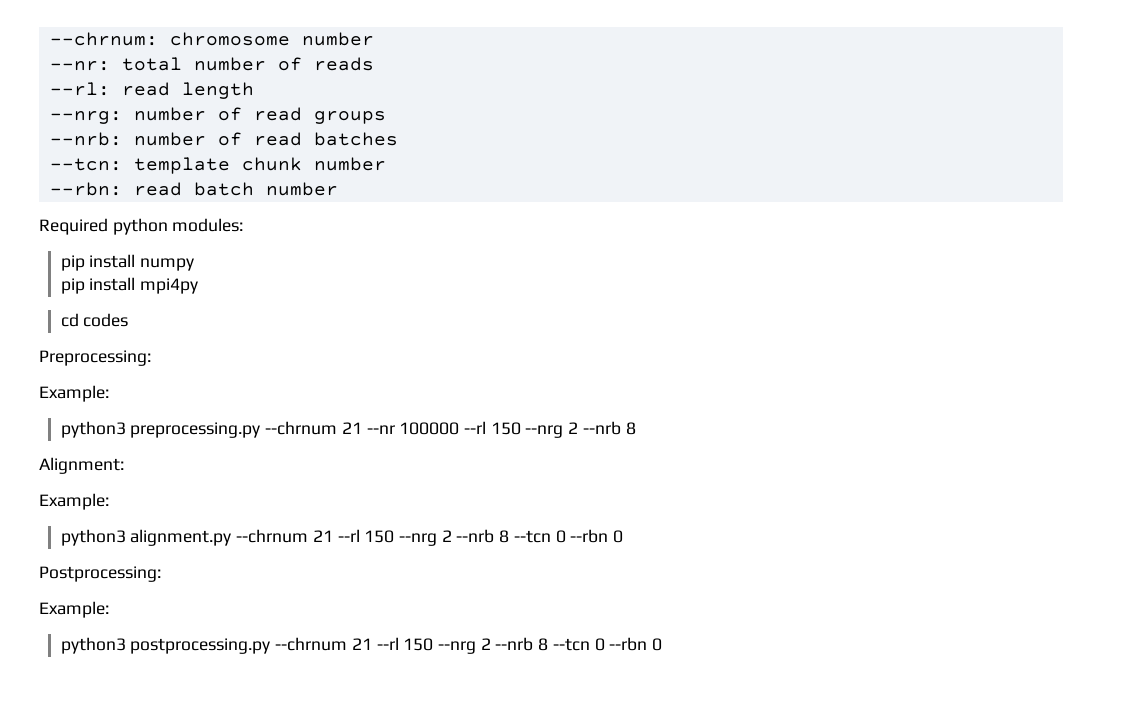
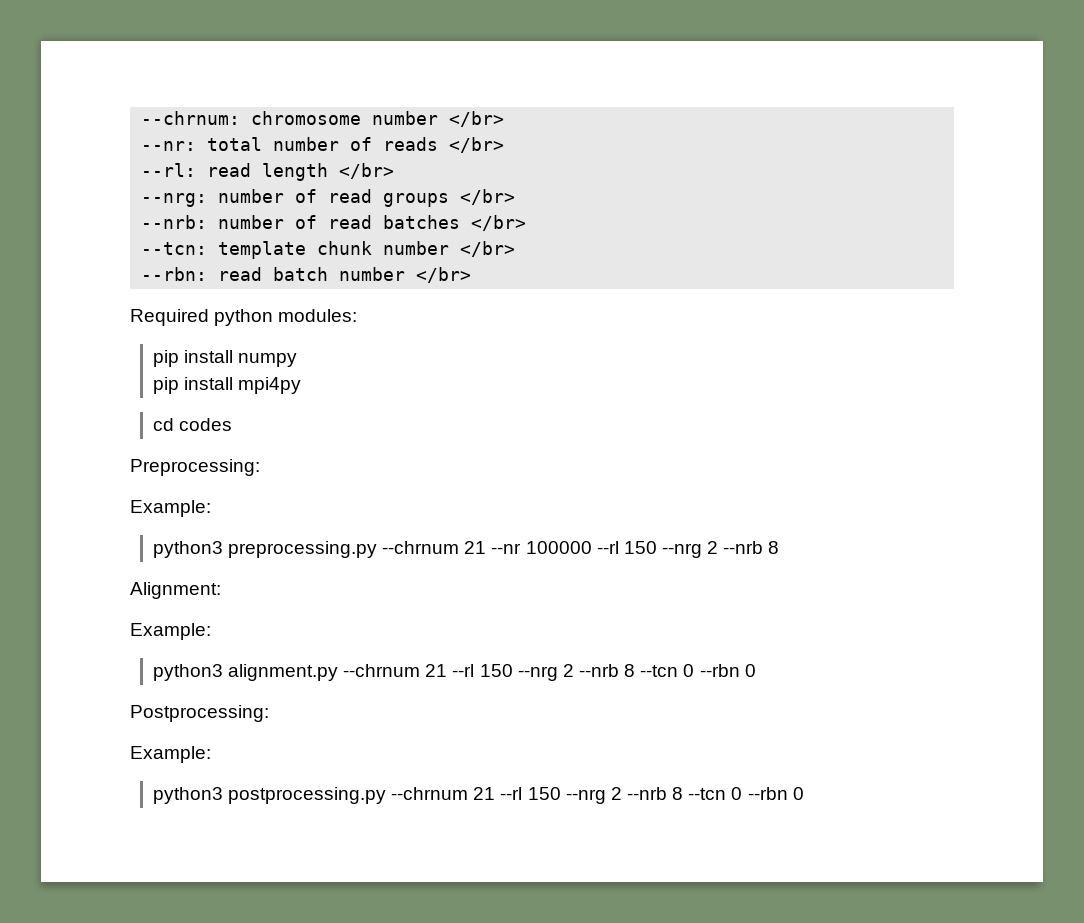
(374, 39) none -> [449,111,505,127] </br>
(374, 64) none -> [449,137,505,153] </br>
(254, 90) none -> [339,163,395,179] </br>
(386, 117) none -> [460,189,516,205] </br>
(398, 139) none -> [471,215,527,231] </br>
(386, 164) none -> [460,241,516,257] </br>
(338, 189) none -> [416,267,472,283] </br>

